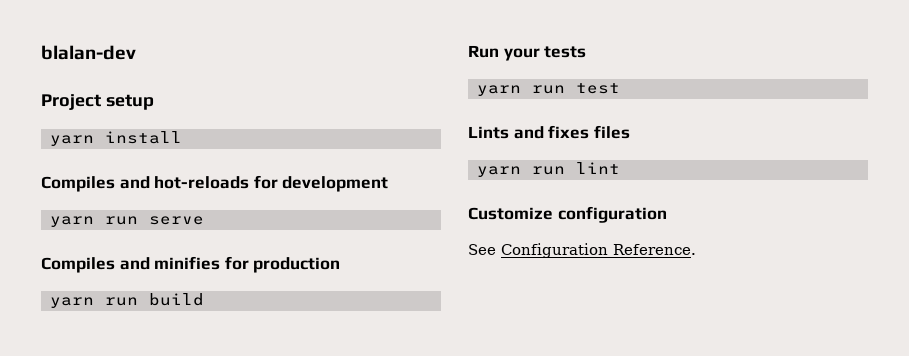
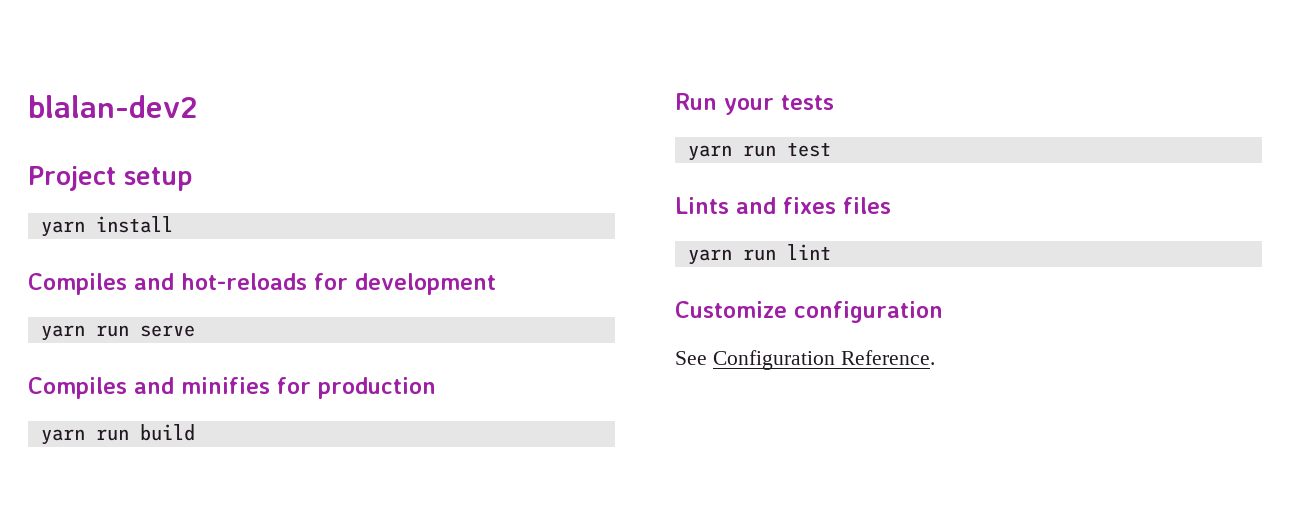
[41,45,136,60] blalan-dev -> [28,95,198,118] blalan-dev2

